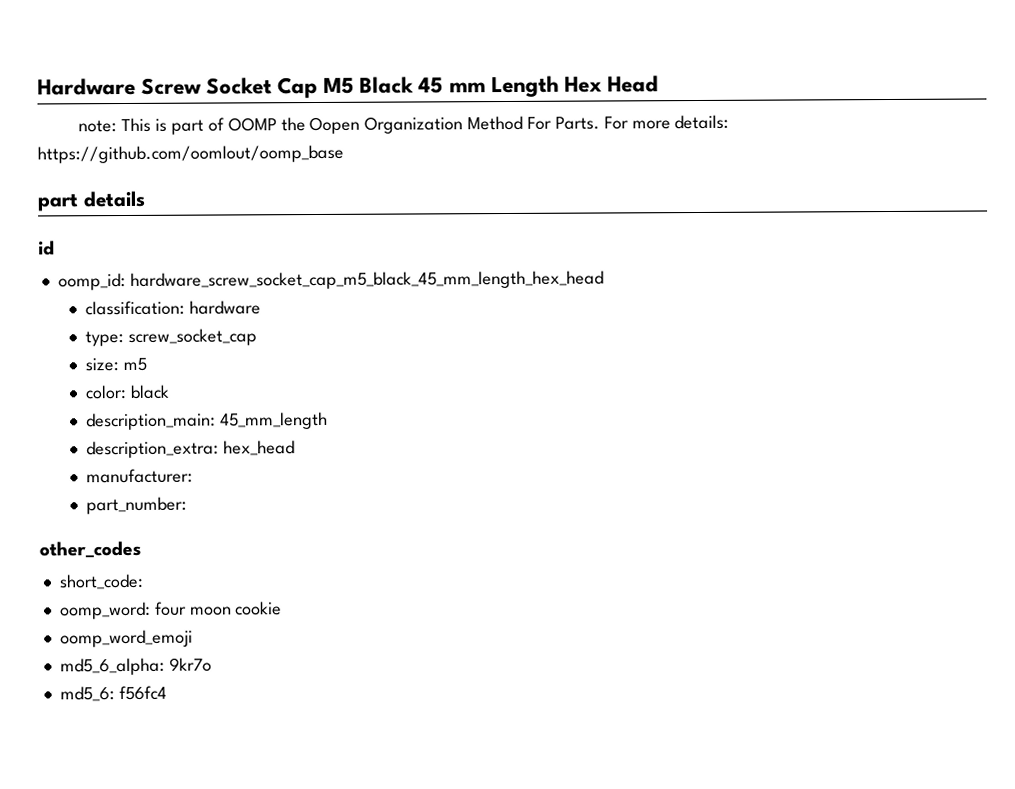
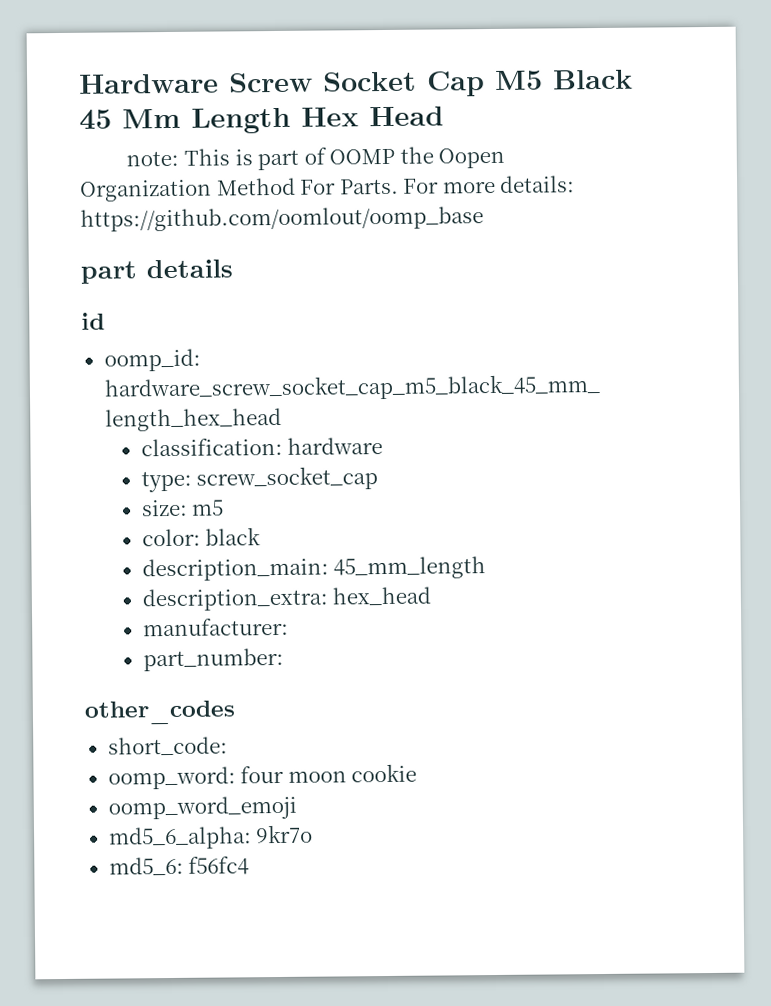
[448,82,486,93] mm -> [122,108,181,129] Mm

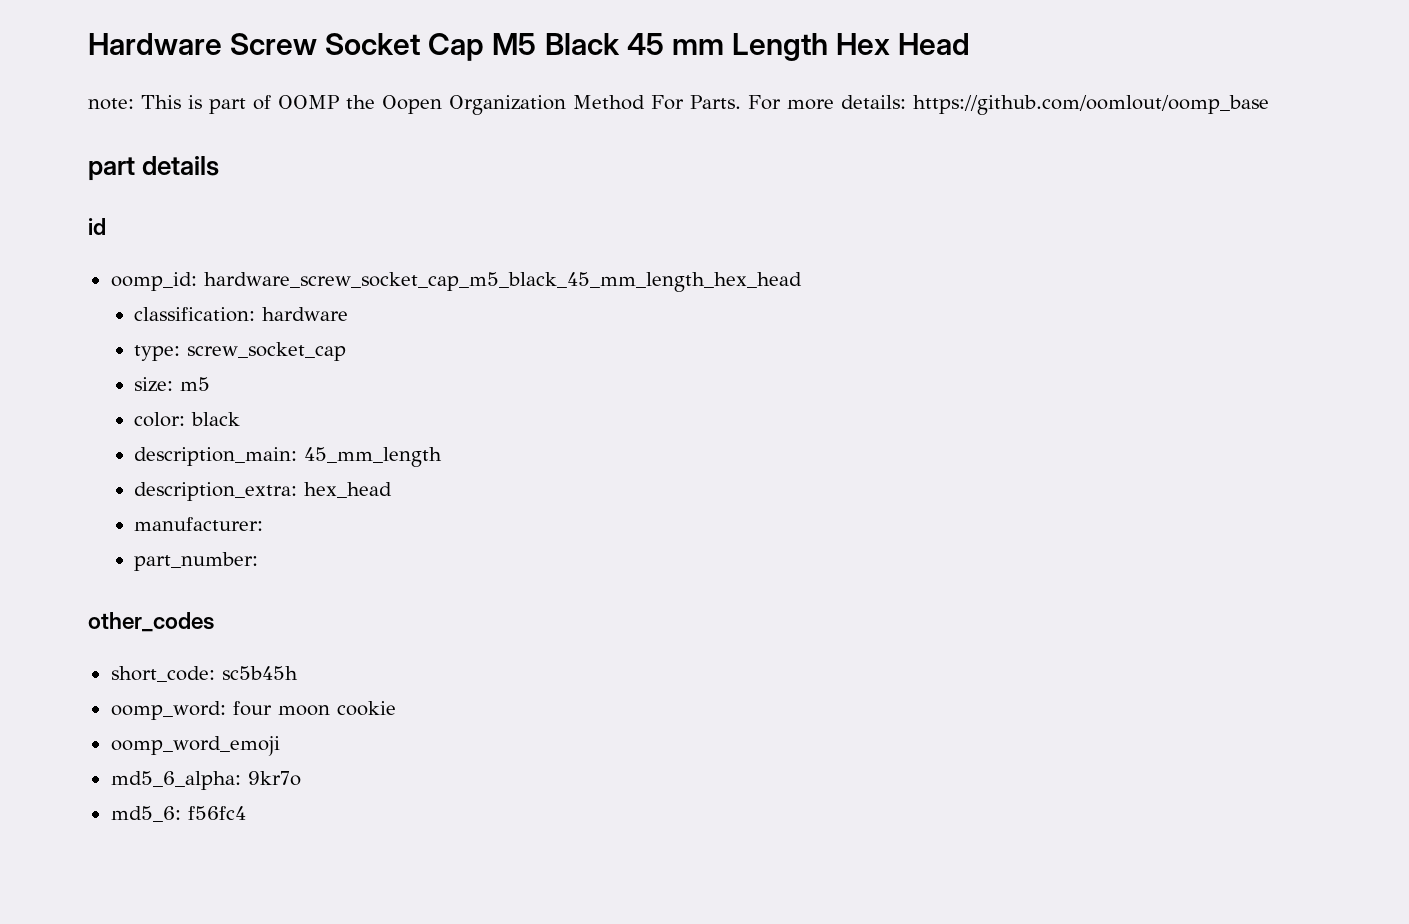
[122,108,181,129] Mm -> [671,39,724,55] mm
(228, 746) none -> [221,666,298,680] sc5b45h

